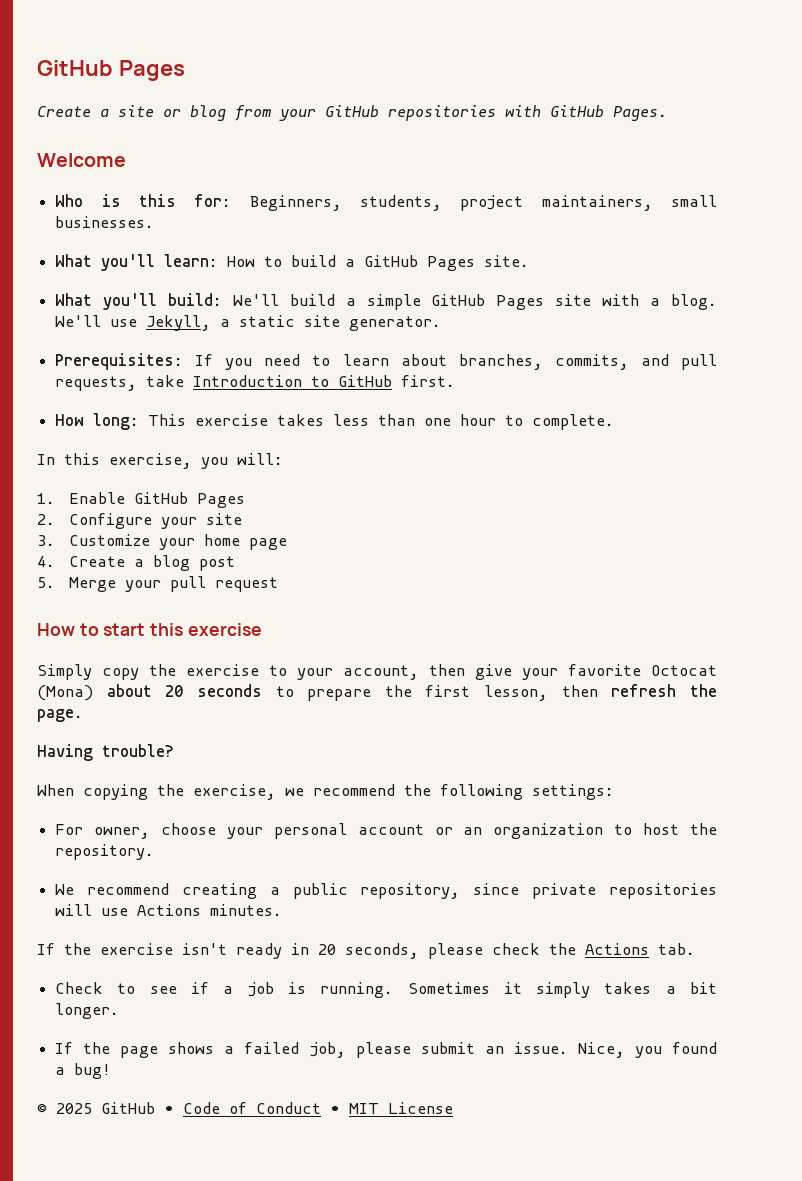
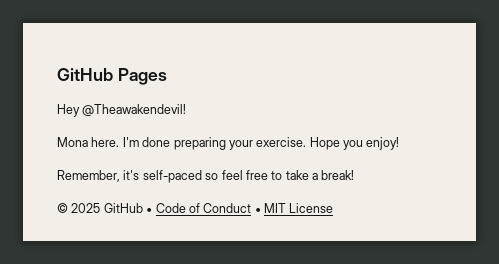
[37,60,185,81] [37,105,667,121] [37,153,126,167] [55,194,717,211] [55,216,155,228] [55,254,530,271] [55,293,718,310] [55,315,442,331] [55,353,717,370] [55,375,456,391] [55,413,615,430] [37,453,283,469] [37,492,245,508] [37,513,242,529] [37,534,287,550] [37,555,235,571] [37,576,278,592] [37,623,262,636] [37,664,717,680] [37,684,717,701] [37,709,83,722] [37,744,174,761] [37,784,614,800] [55,823,717,839] [55,844,155,860] [55,883,717,899] [55,904,283,916] [37,943,695,959] [55,982,718,998] [55,1003,120,1019] [55,1042,717,1058] [55,1063,112,1079] GitHub Pages // Create a site or blog from your GitHub repositories with GitHub Pages. // Welcome // Who is this for: Beginners, students, project maintainers, small businesses. // What you'll learn: How to build a GitHub Pages site. // What you'll build: We'll build a simple GitHub Pages site with a blog. We'll use Jekyll, a static site generator. // Prerequisites: If you need to learn about branches, commits, and pull requests, take Introduction to GitHub first. // How long: This exercise takes less than one hour to complete. // In this exercise, you will: // 1. Enable GitHub Pages // 2. Configure your site // 3. Customize your home page // 4. Create a blog post // 5. Merge your pull request // How to start this exercise // Simply copy the exercise to your account, then give your favorite Octocat (Mona) about 20 seconds to prepare the first lesson, then refresh the page. // Having trouble? // When copying the exercise, we recommend the following settings: // For owner, choose your personal account or an organization to host the repository. // We recommend creating a public repository, since private repositories will use Actions minutes. // If the exercise isn't ready in 20 seconds, please check the Actions tab. // Check to see if a job is running. Sometimes it simply takes a bit longer. // If the page shows a failed job, please submit an issue. Nice, you found a bug! -> [57,68,167,85] [57,104,187,117] [57,137,400,150] [57,170,355,183] GitHub Pages // Hey @Theawakendevil! // Mona here. I'm done preparing your exercise. Hope you enjoy! // Remember, it's self-paced so feel free to take a break!

